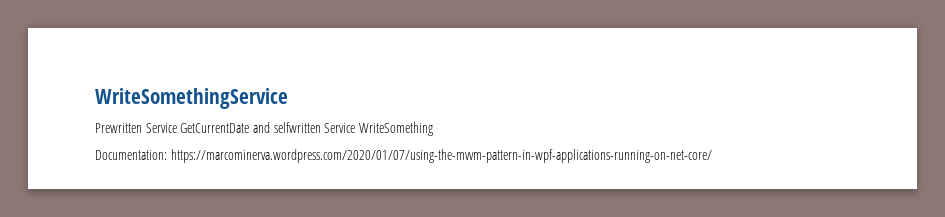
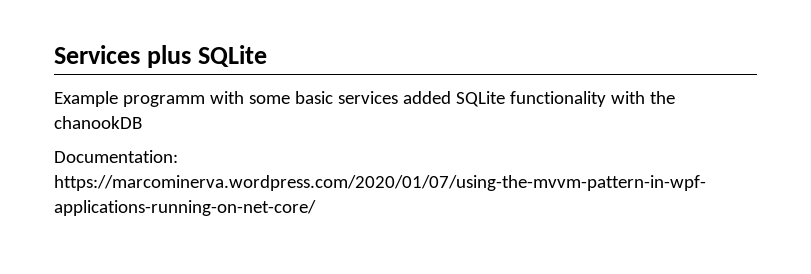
[95,88,288,109] [95,122,433,136] WriteSomethingService // Prewritten Service GetCurrentDate and selfwritten Service WriteSomething -> [54,45,268,68] [54,91,675,107] [54,116,142,129] Services plus SQLite // Example programm with some basic services added SQLite functionality with the chanookDB

